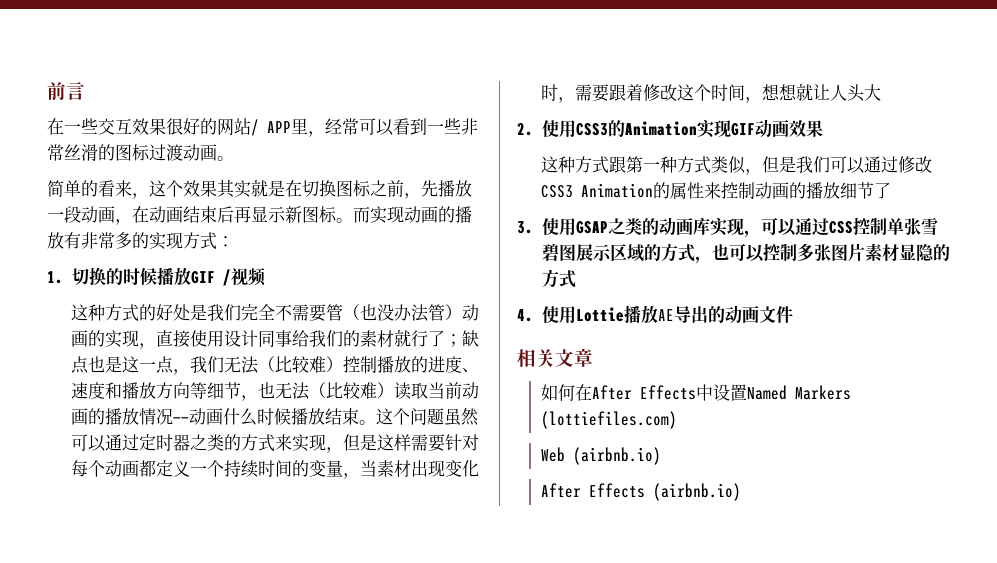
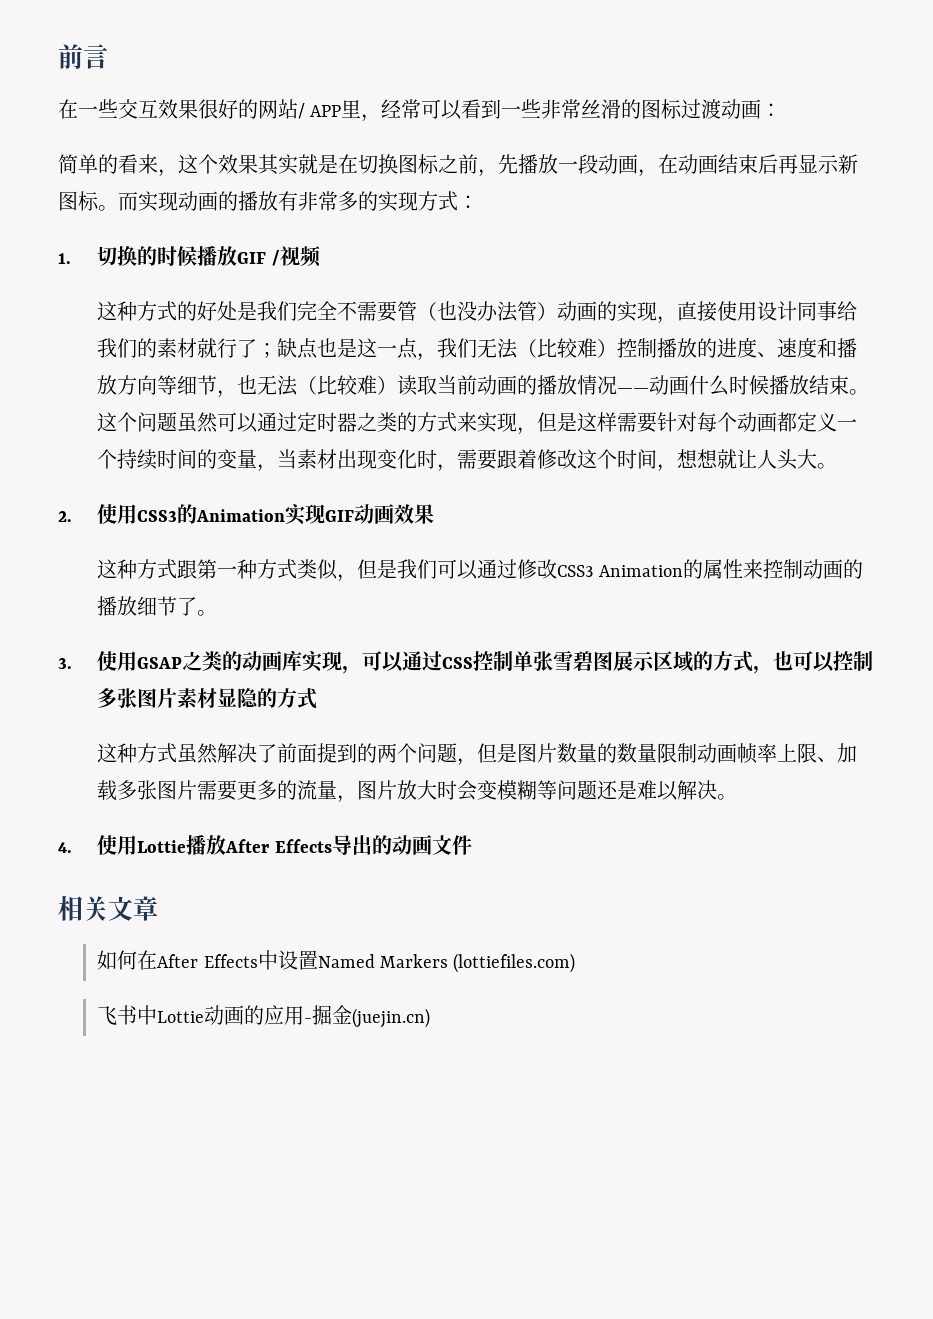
[217,156,234,161] 。 -> [761,103,782,117] ：
(881, 92) none -> [817,463,838,469] 。
(891, 190) none -> [197,610,218,616] 。
(576, 279) none -> [97,743,858,766] [97,780,738,803] // 这种方式虽然解决了前面提到的两个问题，但是图片数量的数量限制动画帧率上限、加载多张图片需要更多的流量，图片放大时会变模糊等问题还是难以解决。
[657,309,674,321] AE -> [225,839,332,853] After Effects
[540,447,661,465] [540,483,741,501] Web (airbnb.io) // After Effects (airbnb.io) -> [97,1005,431,1028] 飞书中Lottie动画的应用-掘金(juejin.cn)

